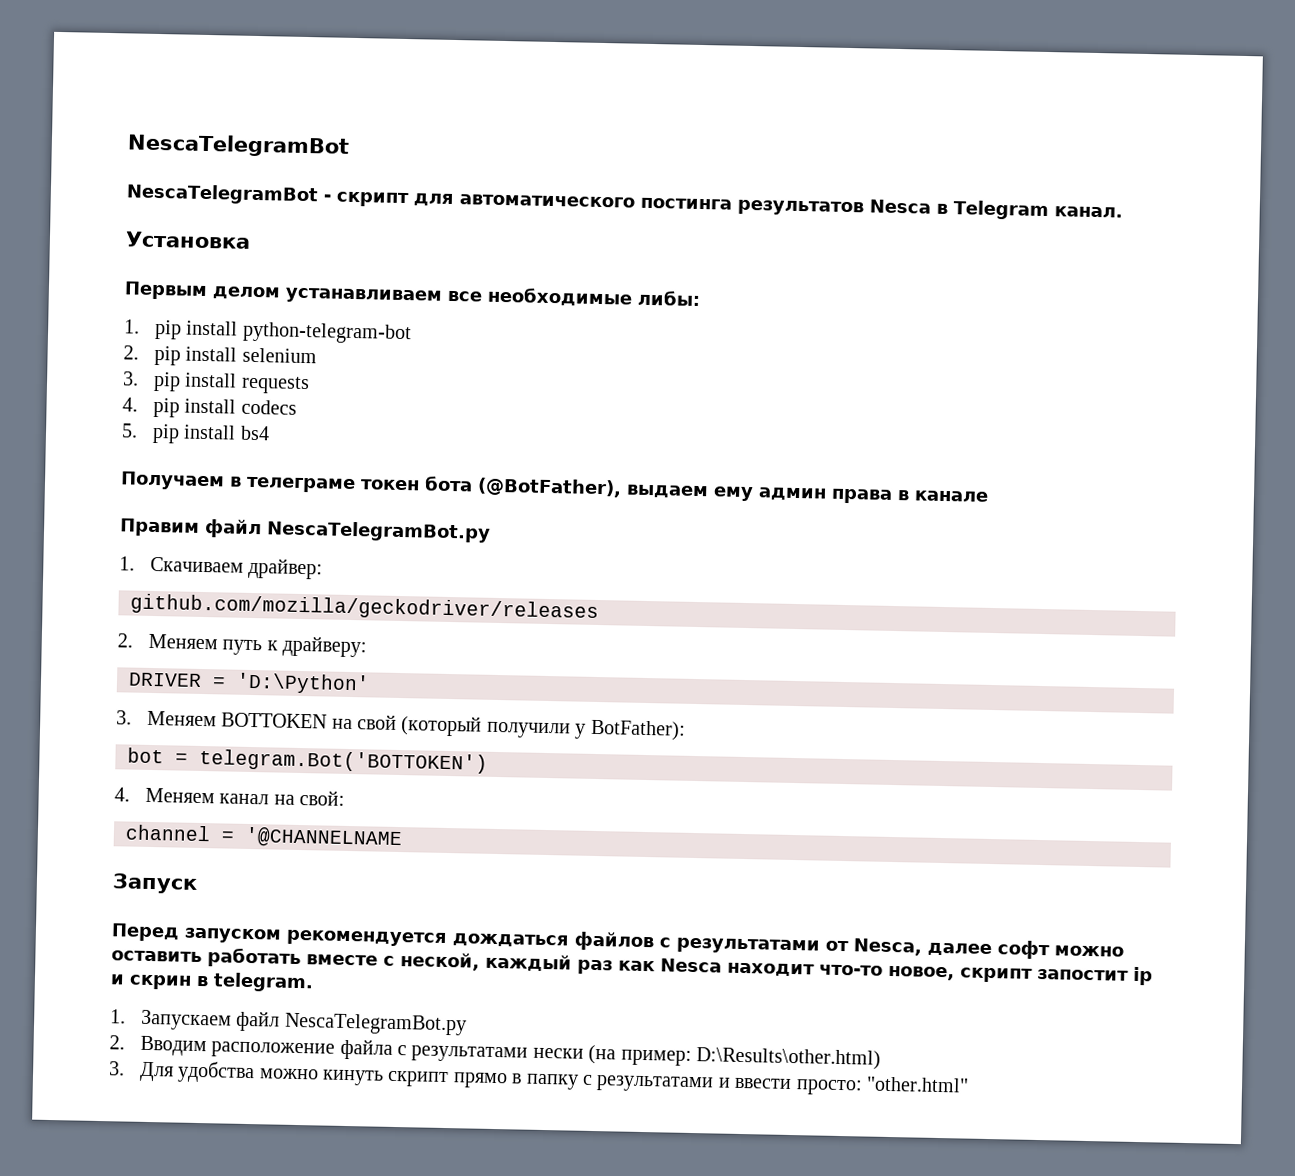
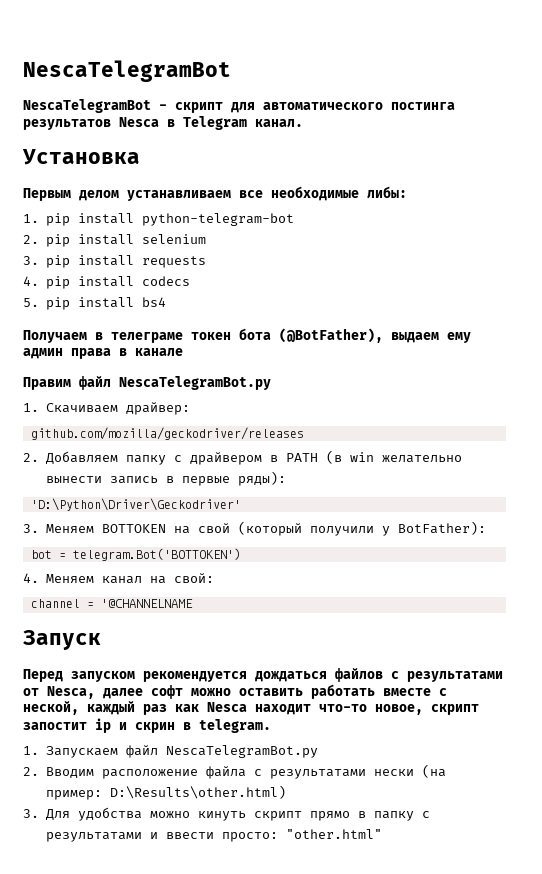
[147,633,367,658] [128,672,370,695] Меняем путь к драйверу: // DRIVER = 'D:\Python' -> [45,450,462,465] [45,471,286,486] [30,498,241,511] Добавляем папку с драйвером в PATH (в win желательно вынести запись в первые ряды): // 'D:\Python\Driver\Geckodriver'

